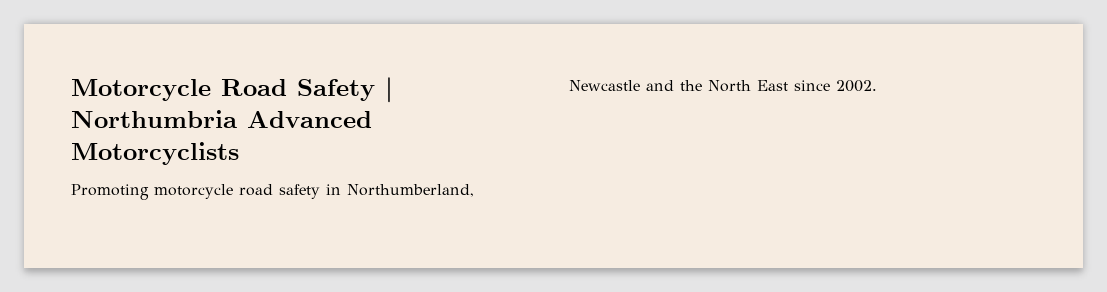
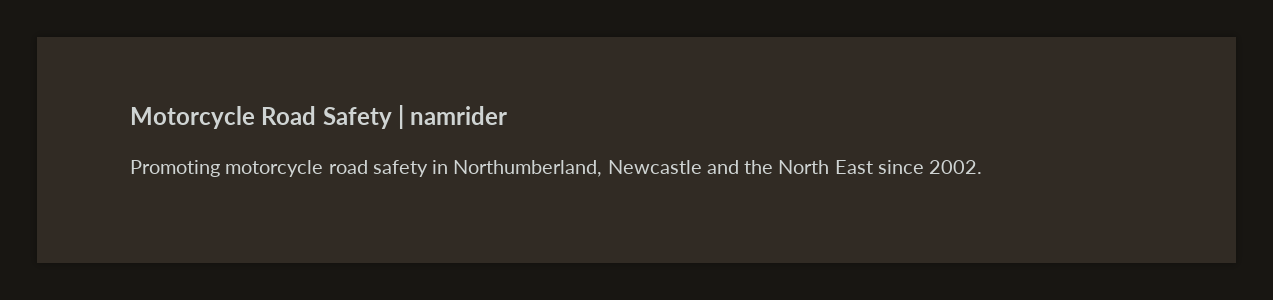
[71,110,372,128] [71,142,239,165] Northumbria Advanced Motorcyclists -> [410,106,508,125] namrider

